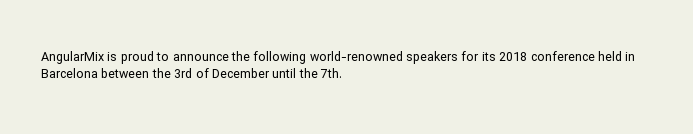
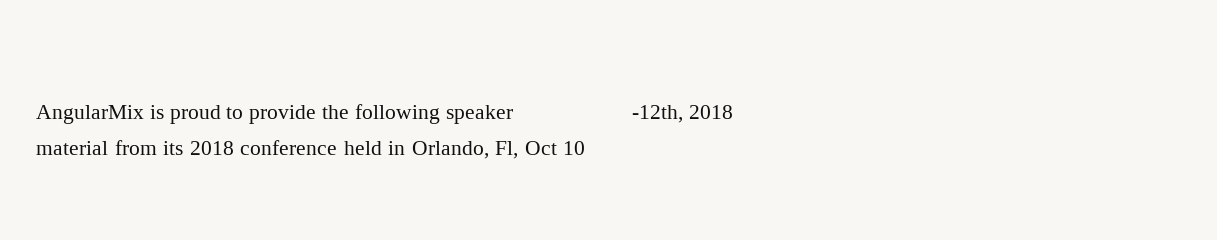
[172,54,229,61] announce -> [249,105,317,124] provide
[309,51,480,64] world-renowned speakers for -> [445,105,513,124] [36,140,157,155] speaker material from
[41,68,342,78] Barcelona between the 3rd of December until the 7th. -> [411,141,585,159] [632,105,733,123] Orlando, Fl, Oct 10 -12th, 2018

